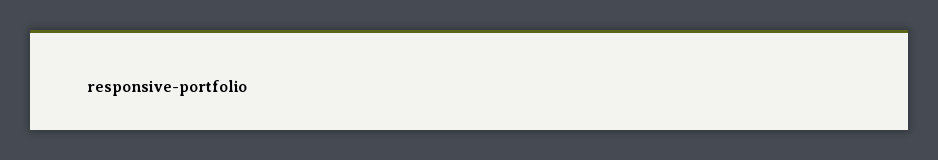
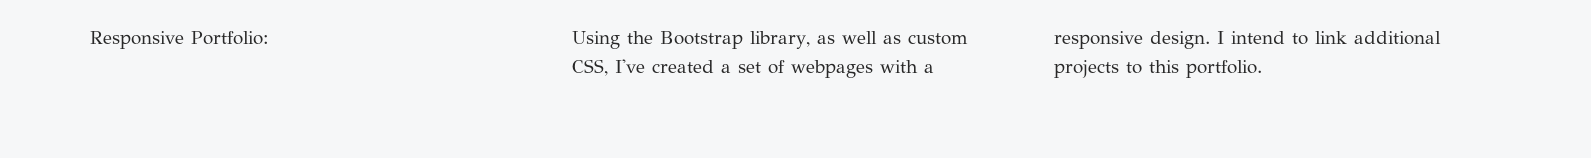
[87,80,247,96] responsive-portfolio -> [90,31,269,49] [572,31,968,49] [572,59,934,78] [1054,31,1441,49] [1054,60,1262,78] Responsive Portfolio: // Using the Bootstrap library, as well as custom CSS, I've created a set of webpages with a responsive design. I intend to link additional projects to this portfolio.

